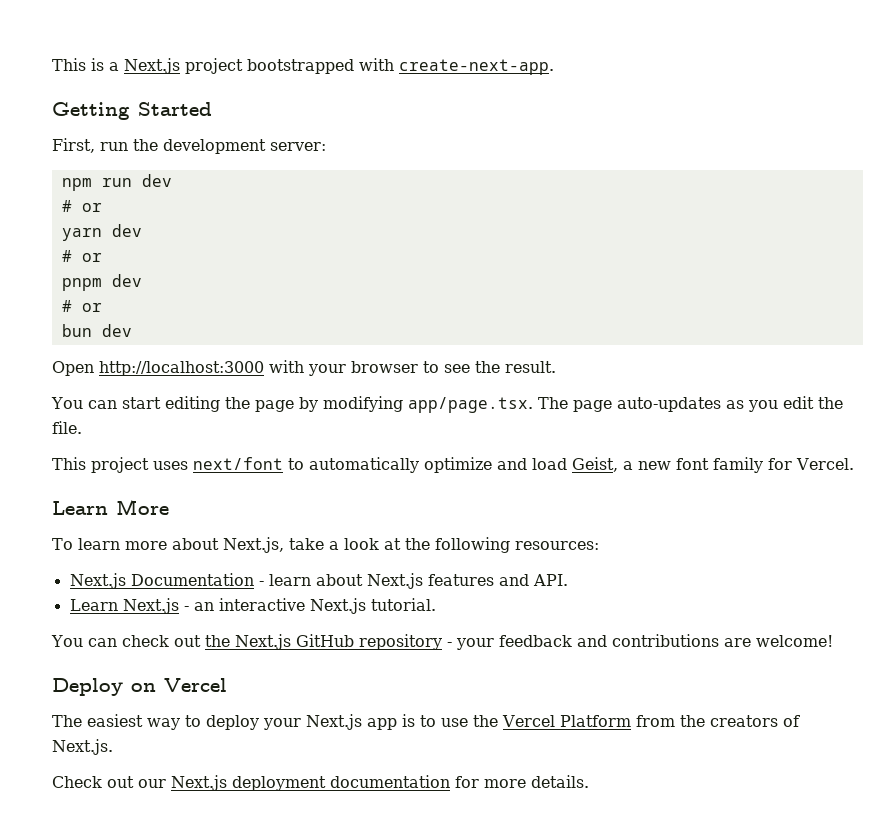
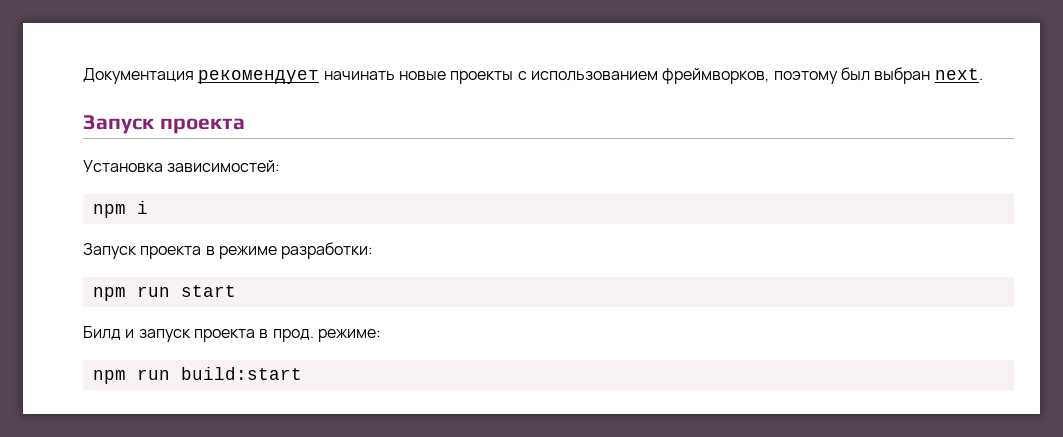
[52,58,554,75] [52,102,212,120] [52,138,326,154] [61,174,172,191] [61,200,102,212] [61,224,142,241] [61,250,102,262] [61,274,142,291] [61,300,102,312] [61,324,132,337] [52,360,556,376] [51,396,843,413] [52,421,82,434] [52,457,854,473] [52,499,169,515] [52,537,599,553] [69,573,568,589] [69,598,436,614] [51,634,833,650] [52,678,227,696] [52,714,800,730] [52,739,113,755] [52,775,589,791] This is a Next.js project bootstrapped with create-next-app. // Getting Started // First, run the development server: // npm run dev // # or // yarn dev // # or // pnpm dev // # or // bun dev // Open http://localhost:3000 with your browser to see the result. // You can start editing the page by modifying app/page.tsx. The page auto-updates as you edit the file. // This project uses next/font to automatically optimize and load Geist, a new font family for Vercel. // Learn More // To learn more about Next.js, take a look at the following resources: // Next.js Documentation - learn about Next.js features and API. // Learn Next.js - an interactive Next.js tutorial. // You can check out the Next.js GitHub repository - your feedback and contributions are welcome! // Deploy on Vercel // The easiest way to deploy your Next.js app is to use the Vercel Platform from the creators of Next.js. // Check out our Next.js deployment documentation for more details. -> [83,67,983,84] [83,115,245,134] [83,160,281,172] [92,201,148,218] [83,242,374,259] [92,285,236,301] [83,326,381,342] [92,367,302,384] Документация рекомендует начинать новые проекты с использованием фреймворков, поэтому был выбран next. // Запуск проекта // Установка зависимостей: // npm i // Запуск проекта в режиме разработки: // npm run start // Билд и запуск проекта в прод. режиме: // npm run build:start

